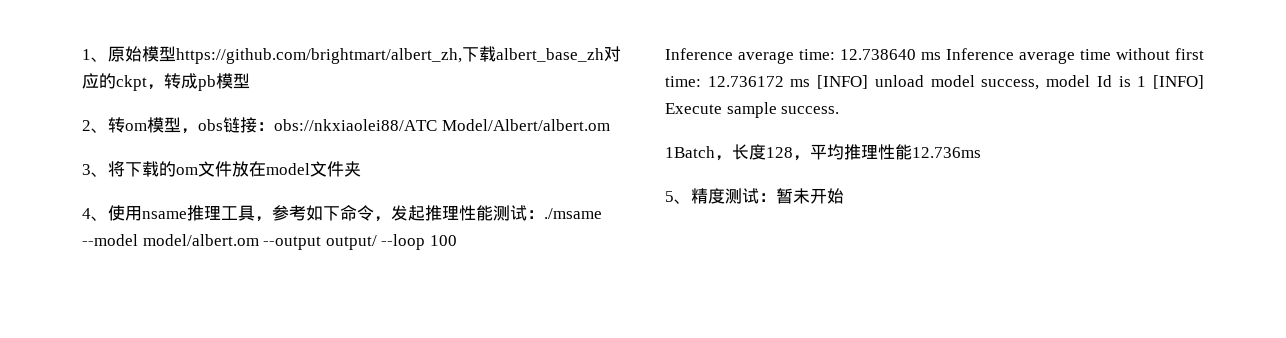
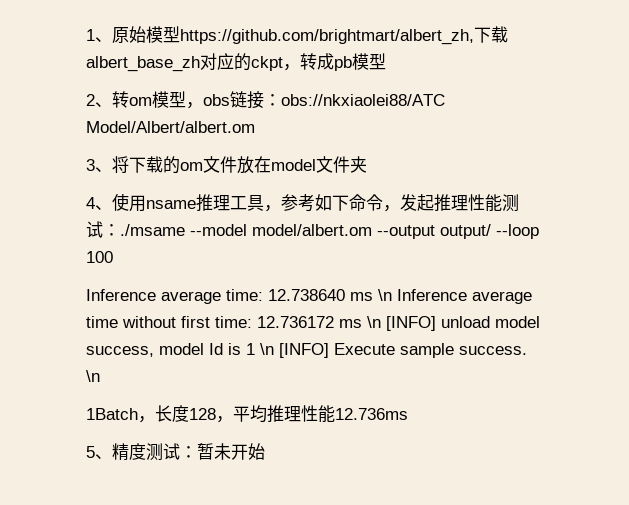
(941, 56) none -> [378,289,392,301] \n
(811, 83) none -> [367,316,381,328] \n
(1147, 81) none -> [260,343,274,355] \n
(840, 110) none -> [86,370,100,382] \n

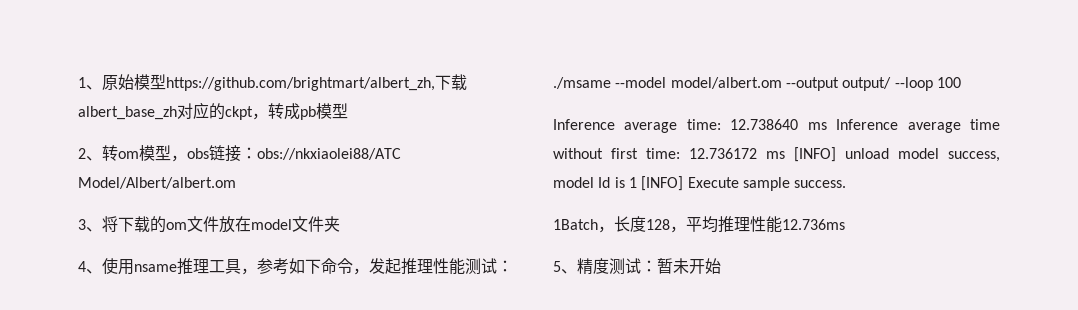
[378,289,392,301] \n -> (827, 126) none
[367,316,381,328] \n -> (785, 155) none
[260,343,274,355] \n -> (637, 182) none
[86,370,100,382] \n -> (847, 184) none

